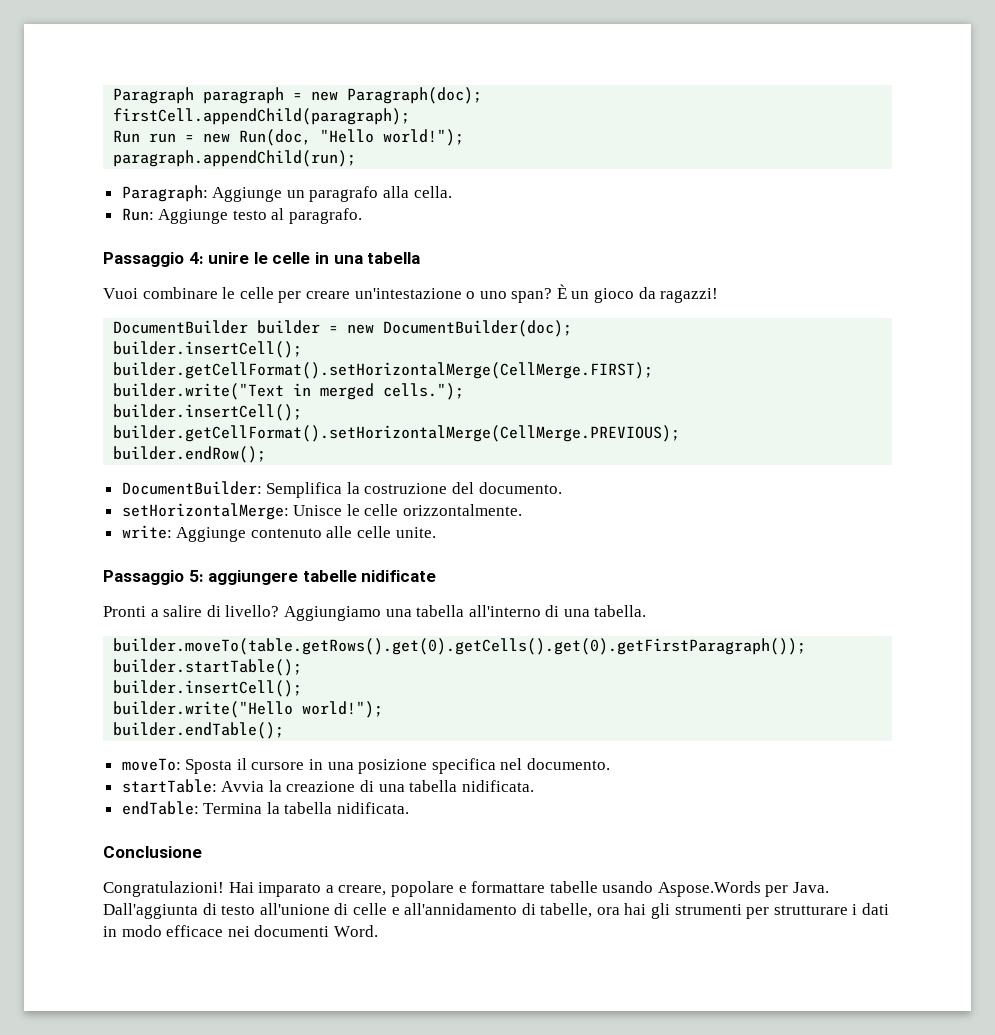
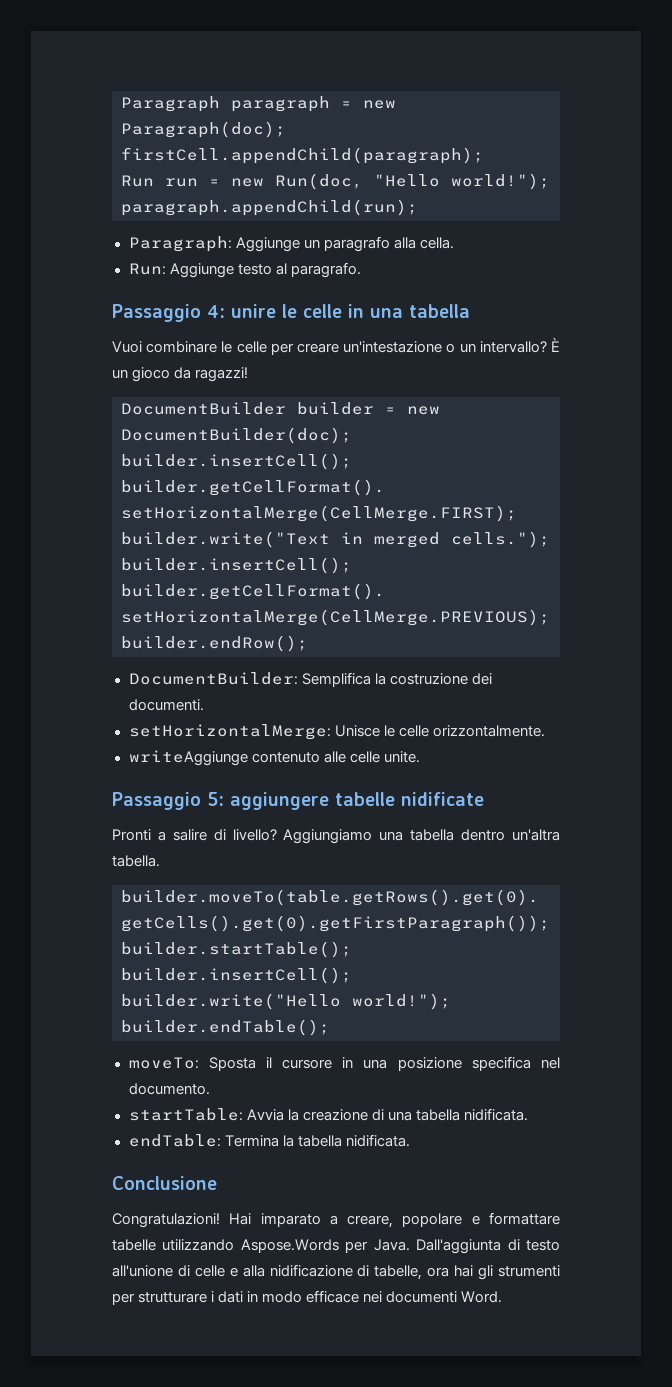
[479,288,553,303] uno span? -> [459,341,547,353] un intervallo?
[452,482,562,494] del documento. -> [471,673,492,685] [128,699,204,711] dei documenti.
[121,525,247,542] write: Aggiunge -> [128,750,248,766] writeAggiunge
[468,605,590,617] all'interno di una -> [461,829,561,841] dentro un'altra
[602,881,654,893] usando -> [162,1239,235,1251] utilizzando
[404,903,518,915] all'annidamento -> [242,1264,353,1277] alla nidificazione

